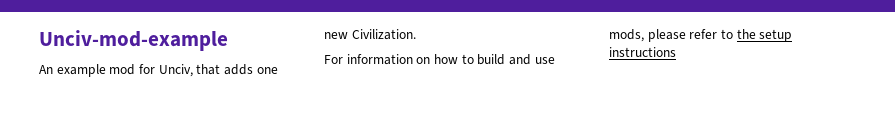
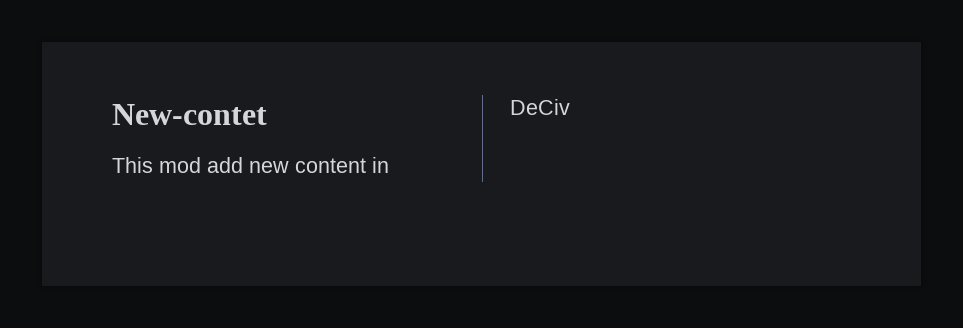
[39,30,228,51] [39,64,278,77] [324,29,416,40] [324,54,555,65] [609,29,793,42] [609,47,676,57] Unciv-mod-example // An example mod for Unciv, that adds one new Civilization. // For information on how to build and use mods, please refer to the setup instructions -> [112,104,267,125] [112,157,389,173] [510,99,570,115] New-contet // This mod add new content in DeCiv

